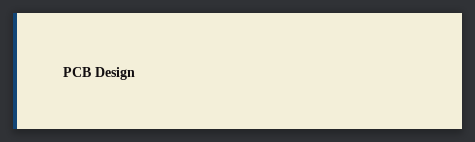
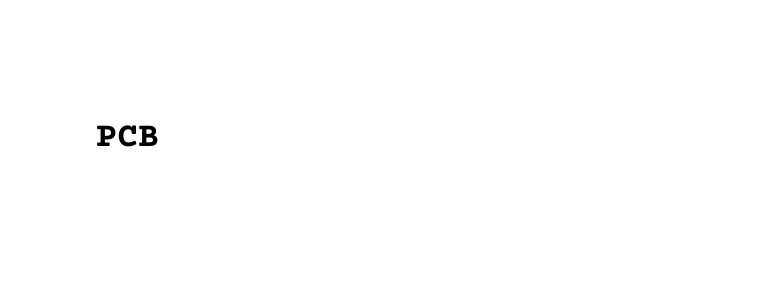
[95,67,135,80] Design -> (159, 136) none

